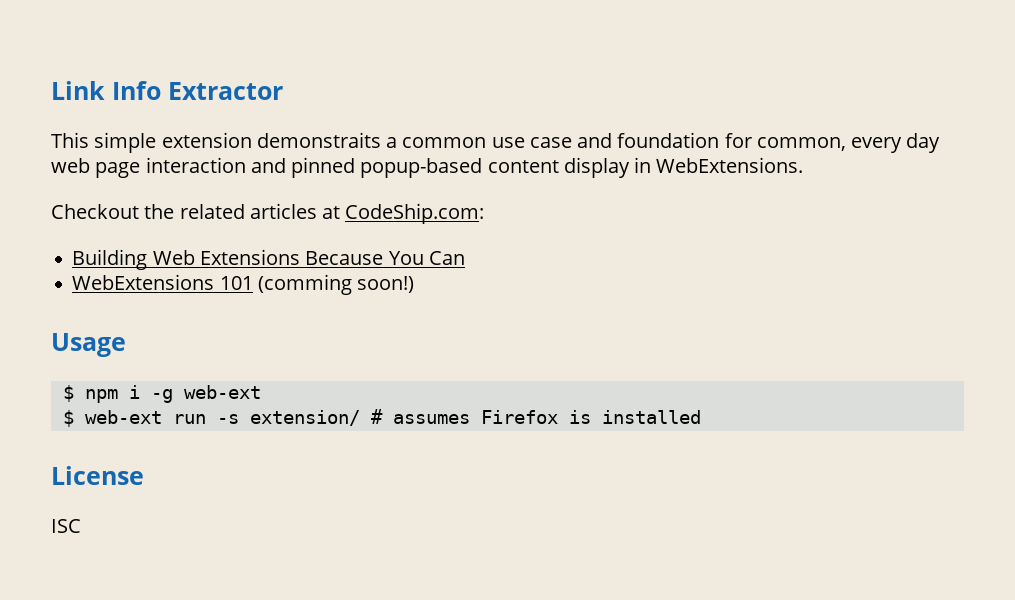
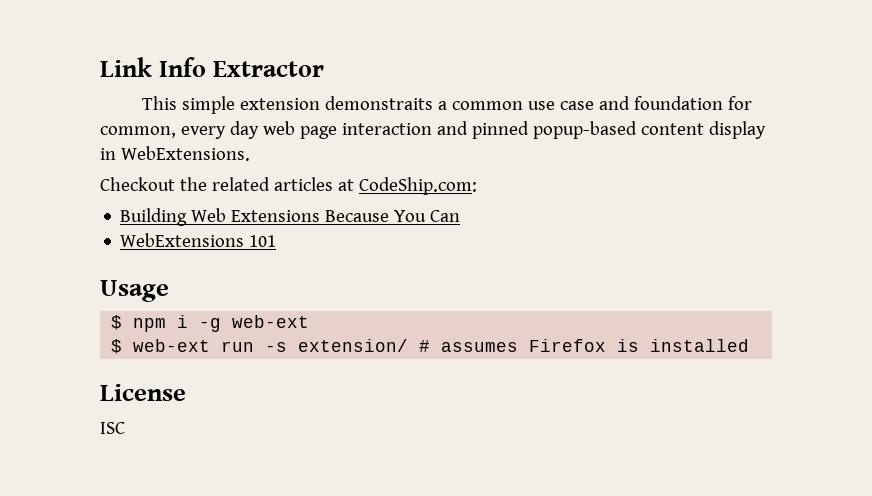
[257,274,415,295] (comming soon!) -> (277, 241) none

